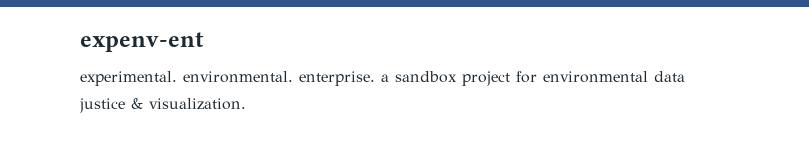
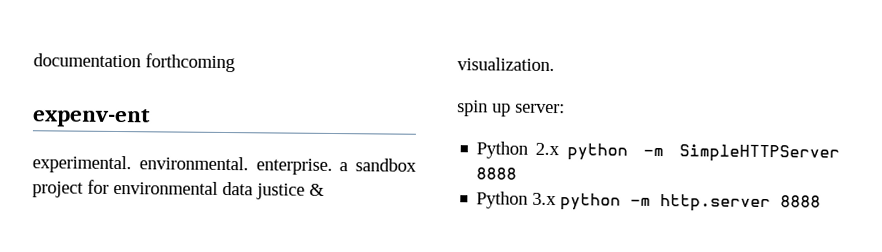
(80, 42) none -> [33,53,235,73] documentation forthcoming //
(246, 104) none -> [457,100,565,117] [476,141,840,163] [476,167,518,180] [476,191,822,213] // spin up server: // Python 2.x python -m SimpleHTTPServer 8888 // Python 3.x python -m http.server 8888

